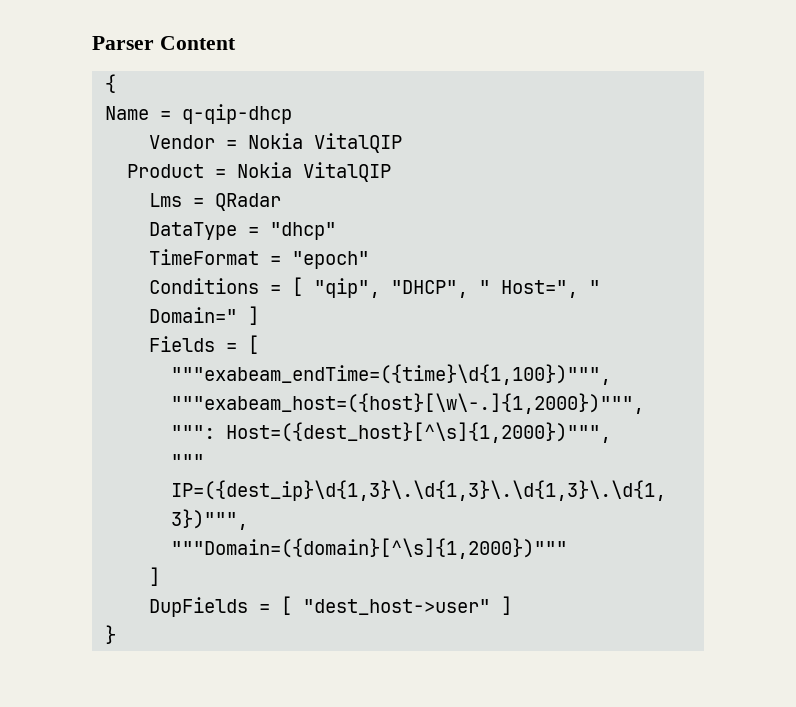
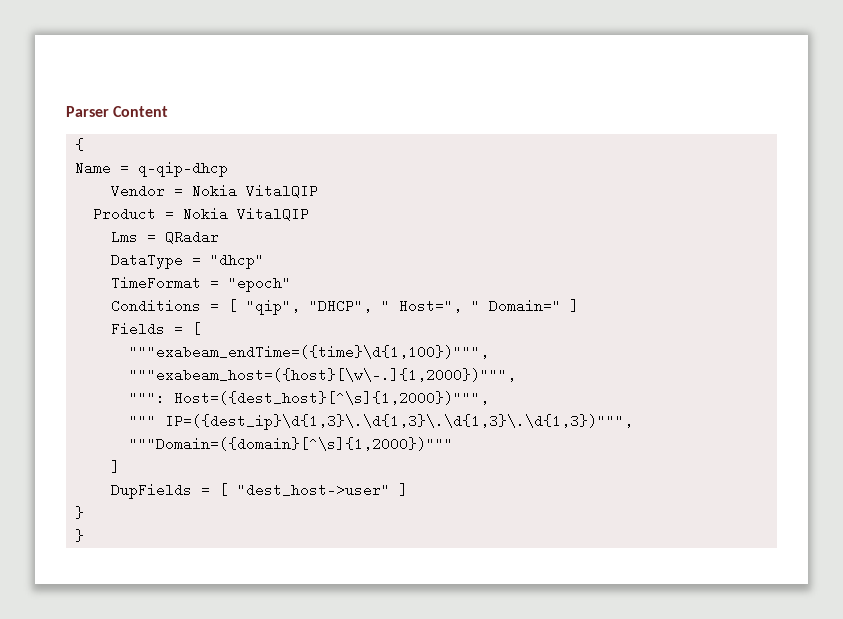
(116, 634) none -> [74,529,84,542] // }

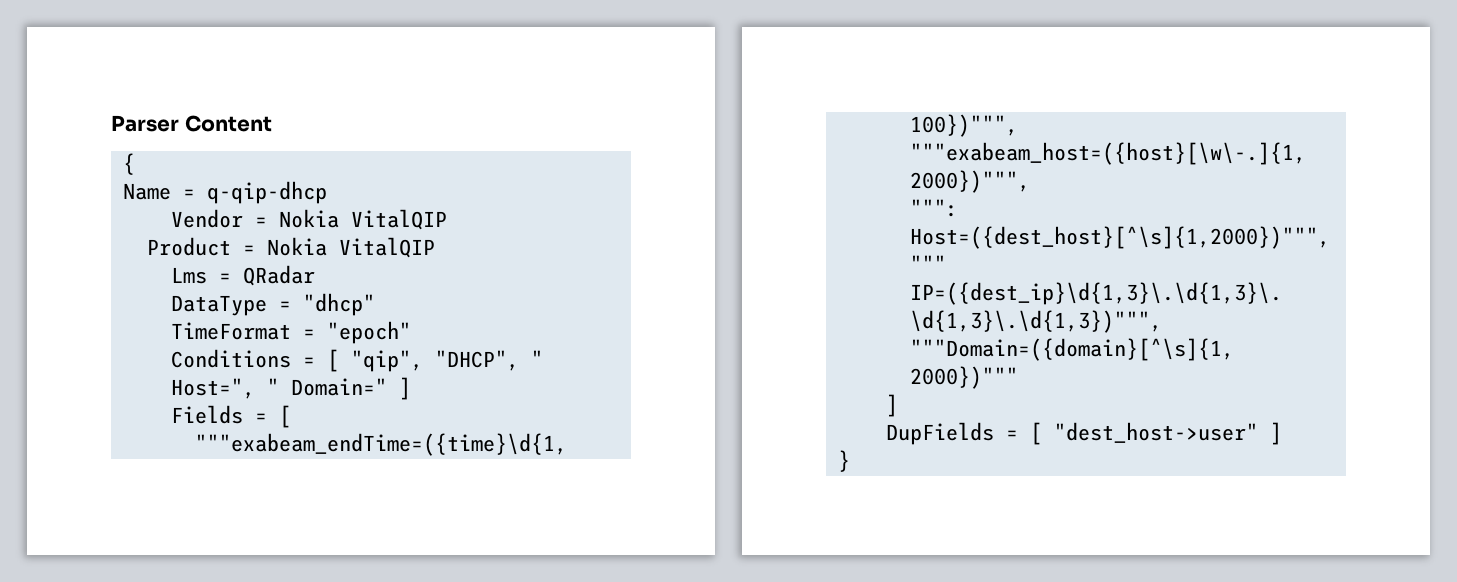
[74,529,84,542] // } -> (851, 461) none

